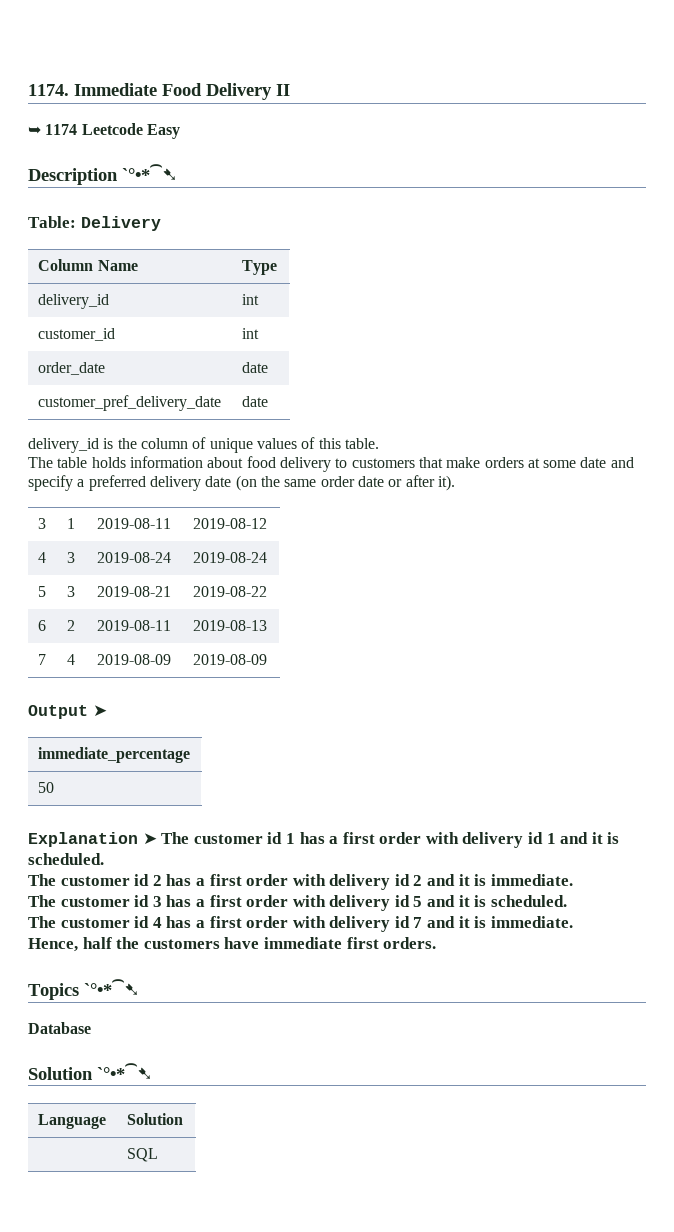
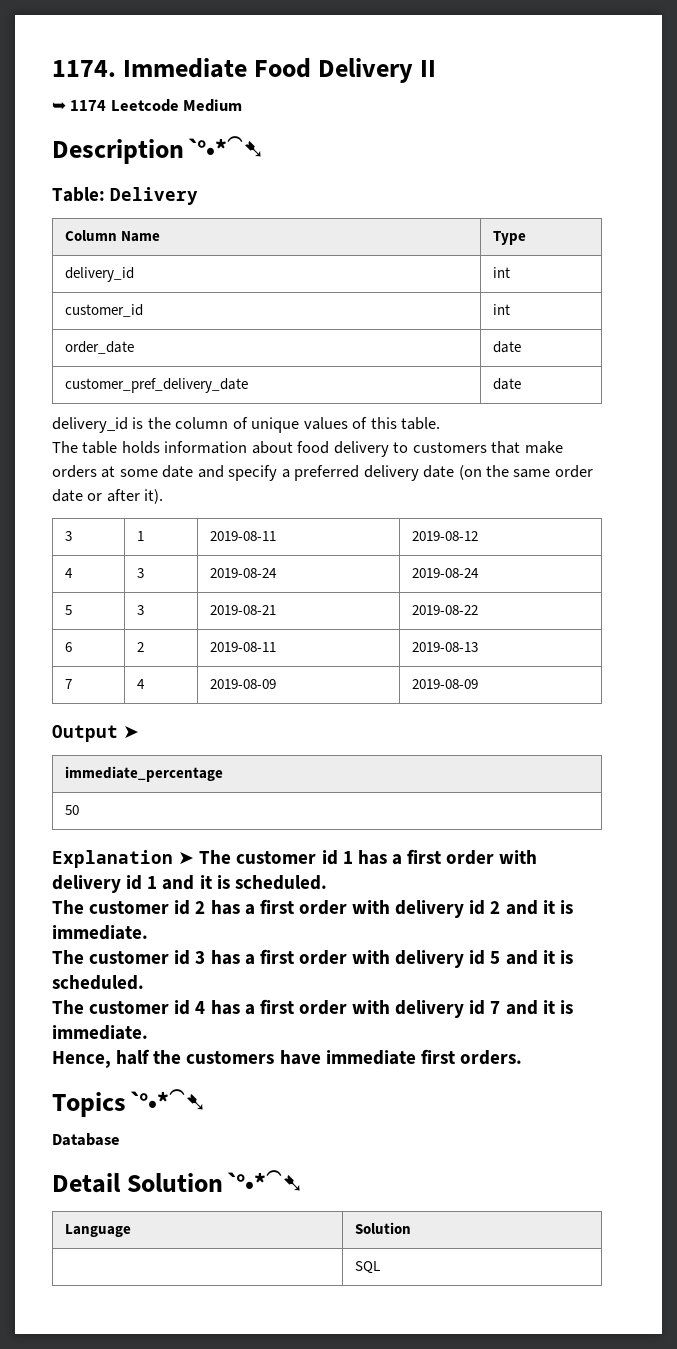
[146,124,180,139] Easy -> [183,99,243,112] Medium
(91, 1028) none -> [52,1173,121,1193] Detail

